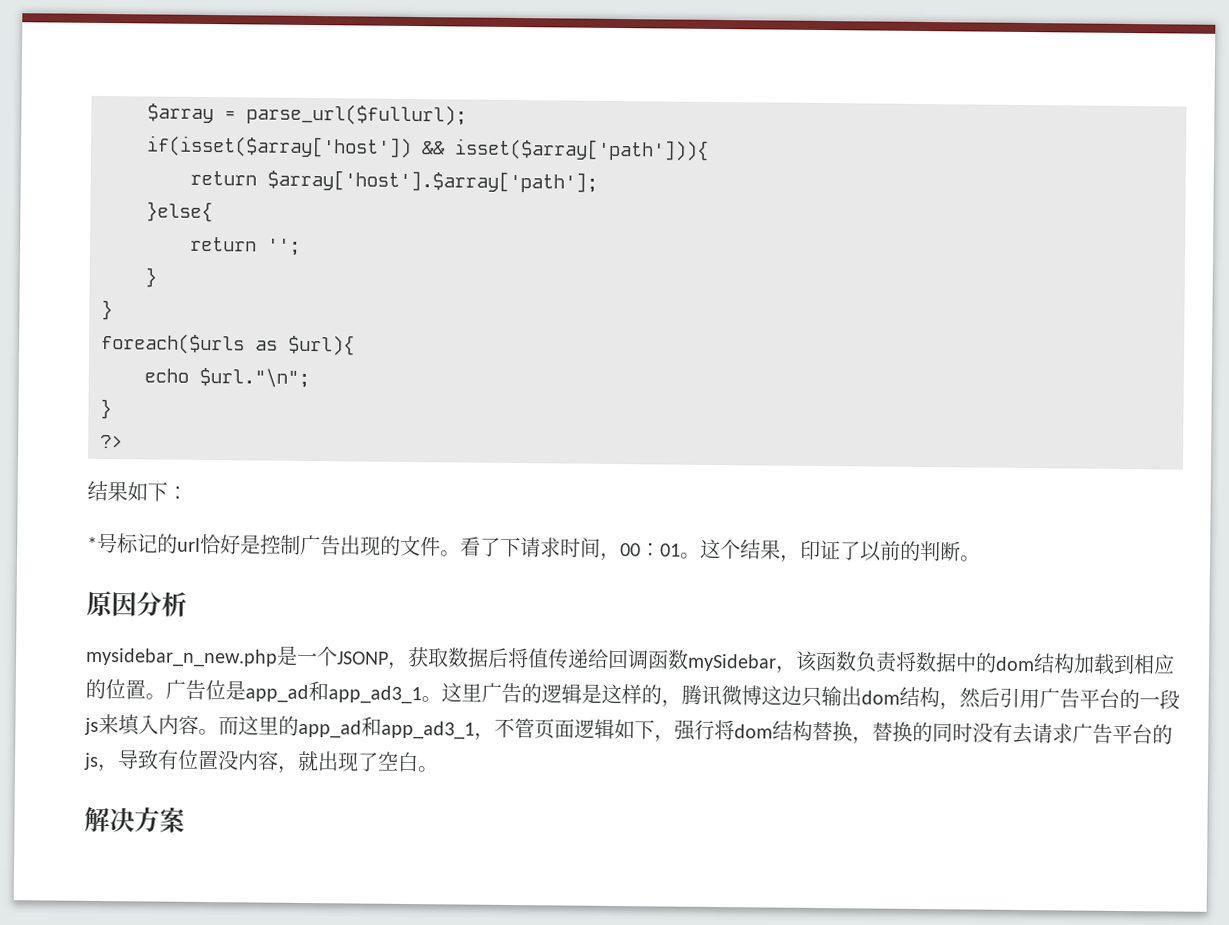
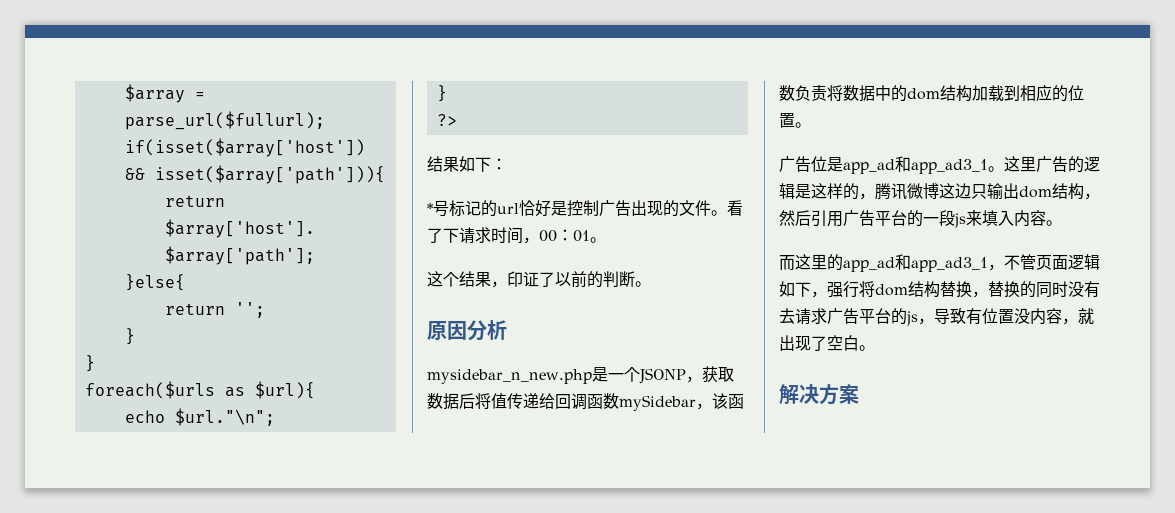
(701, 555) none -> (606, 240) //
(166, 696) none -> (811, 125) //
(219, 732) none -> (1062, 223) //

